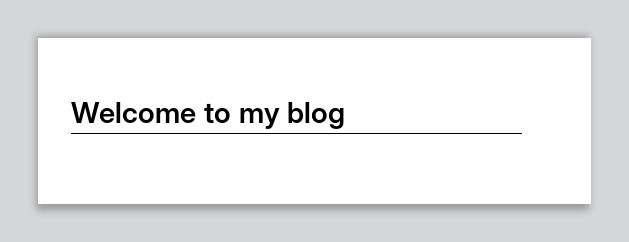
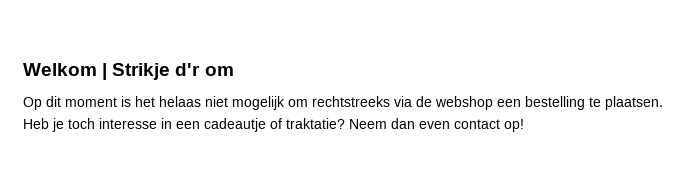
[71,102,346,129] Welcome to my blog -> [23,63,234,80] [23,96,663,110] [23,118,524,132] Welkom | Strikje d'r om // Op dit moment is het helaas niet mogelijk om rechtstreeks via de webshop een bestelling te plaatsen. Heb je toch interesse in een cadeautje of traktatie? Neem dan even contact op!

